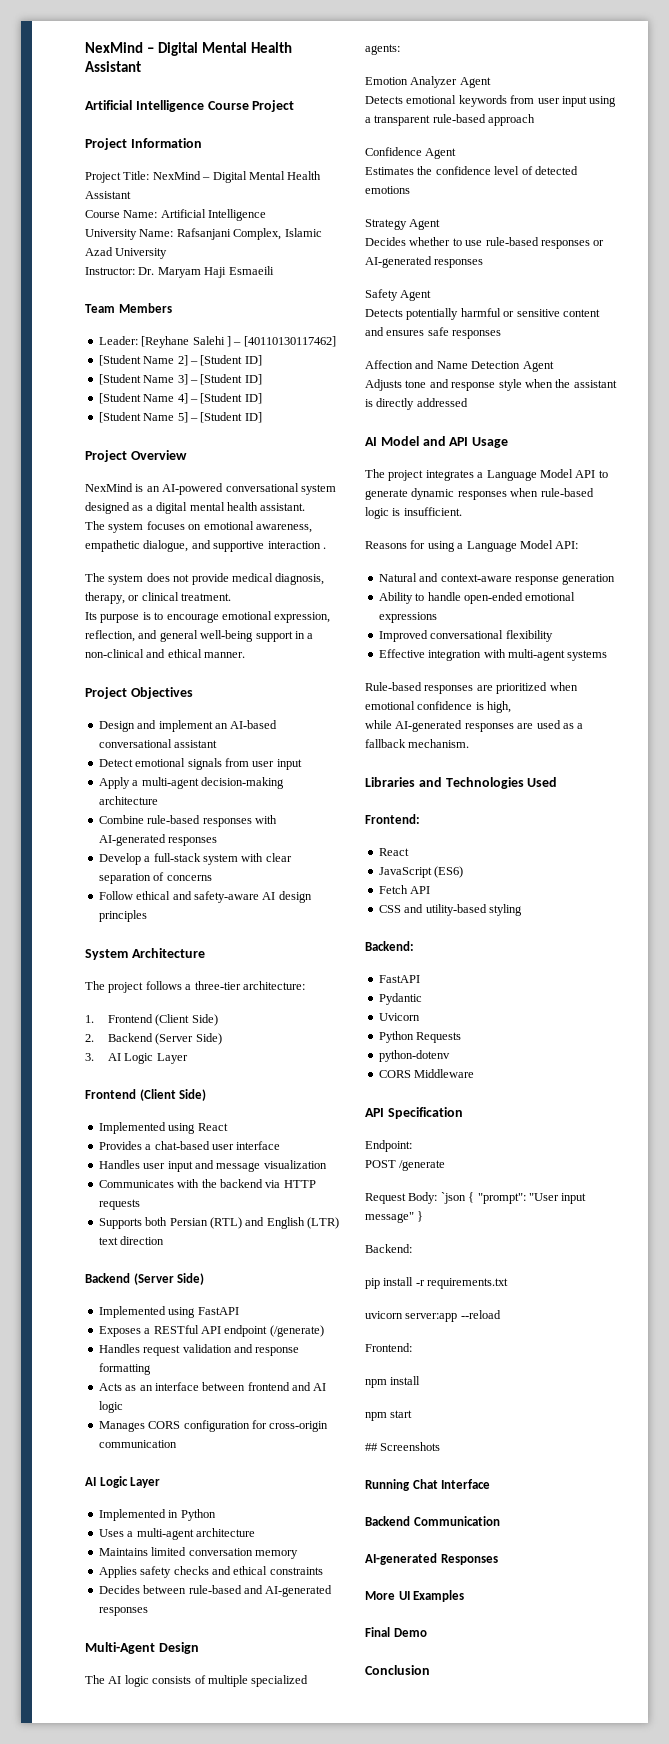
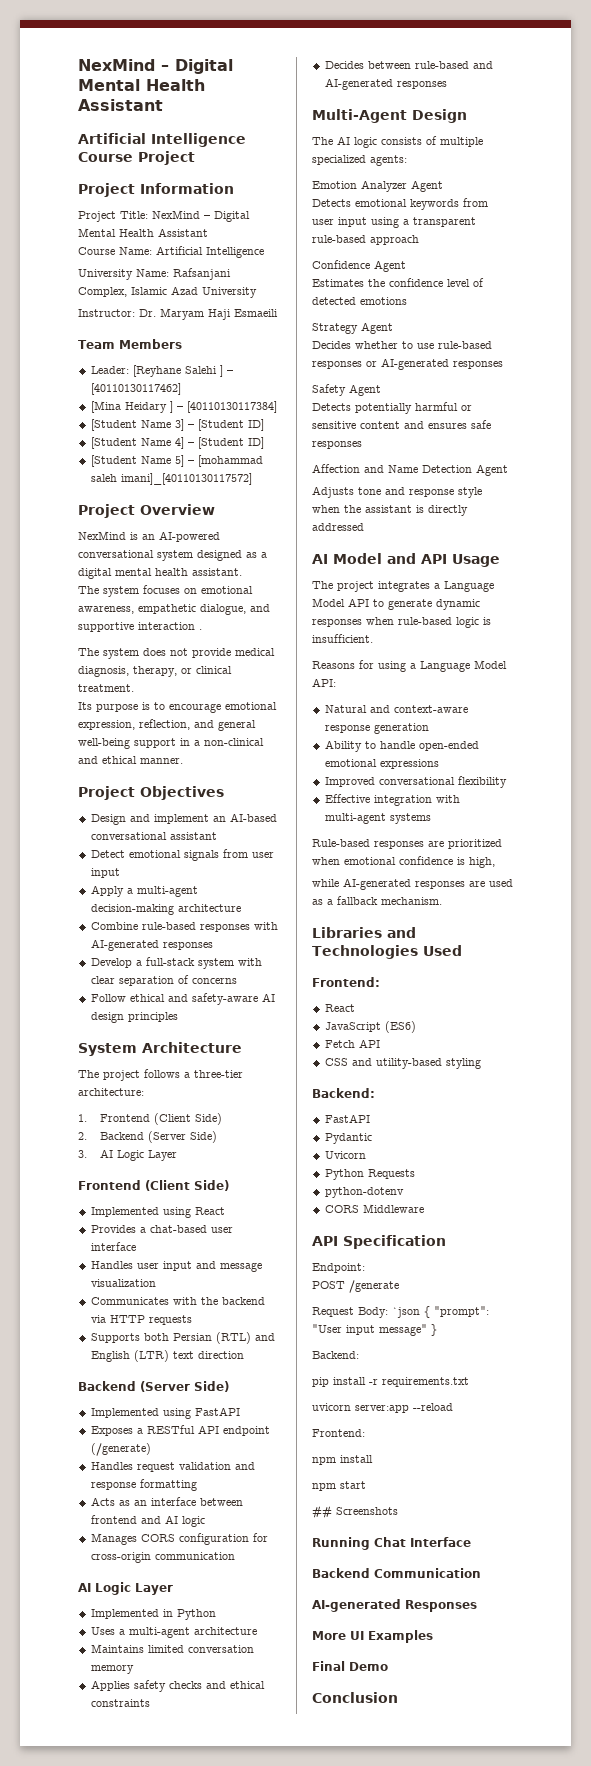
[98,355,262,366] [Student Name 2] – [Student ID] -> [90,401,277,413] [Mina Heidary ] – [40110130117384]
[200,412,262,423] [Student ID] -> [197,455,263,467] [90,473,252,485] [mohammad saleh imani]_[40110130117572]

